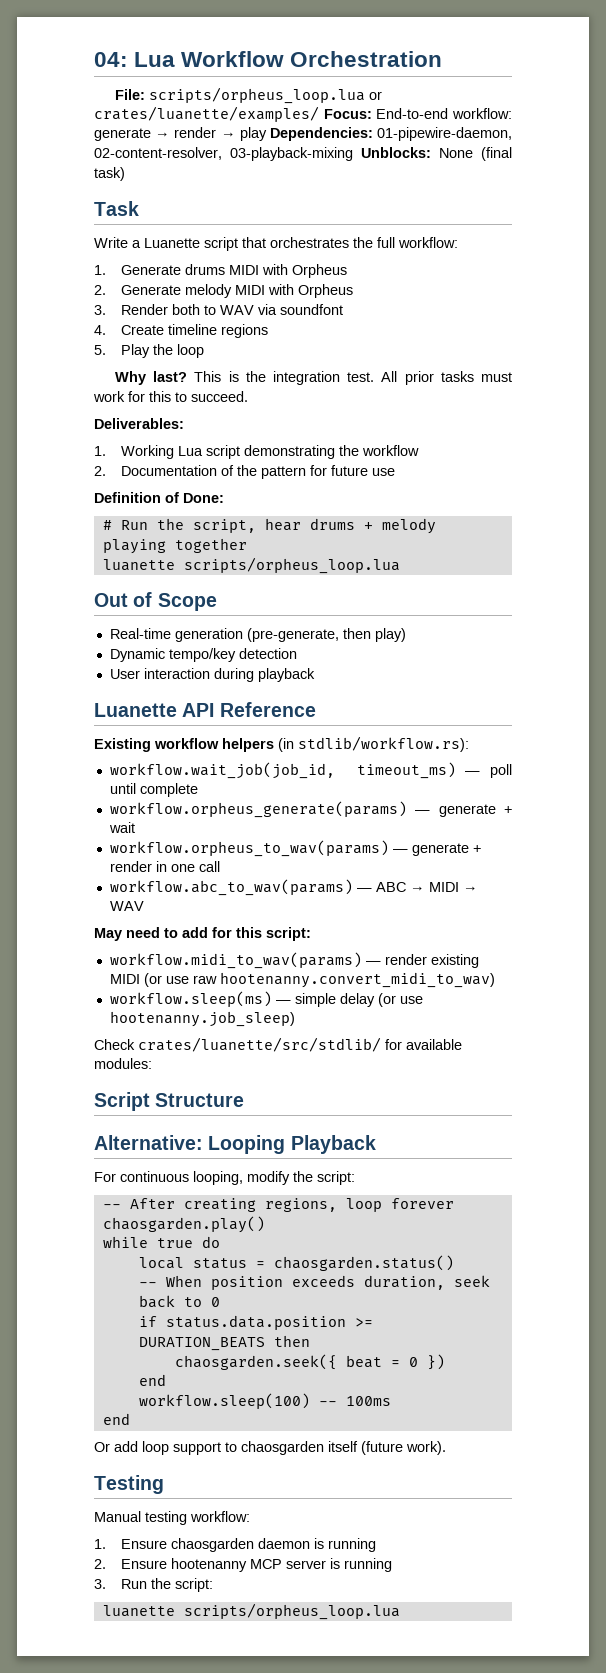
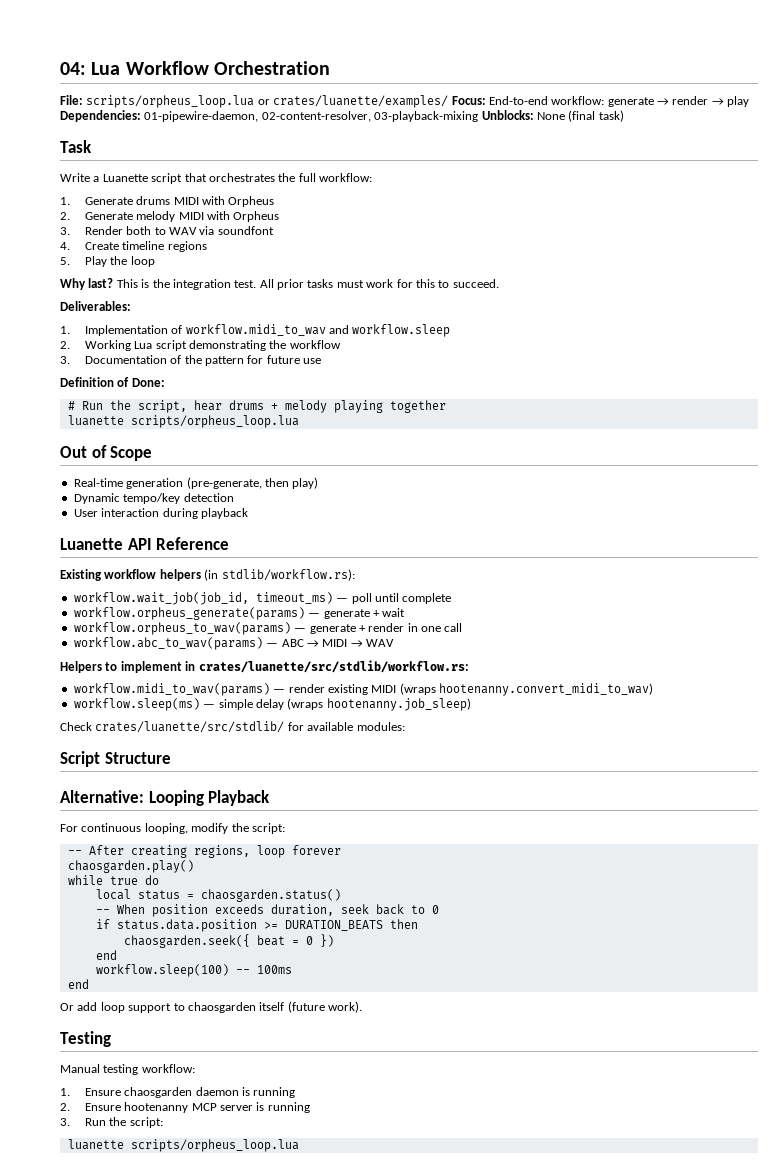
(106, 451) none -> [84,324,451,337] [60,341,70,349] Implementation of workflow.midi_to_wav and workflow.sleep // 2.
[94,466,106,476] 2. -> [60,356,70,364] 3.
[94,927,311,941] May need to add for this script: -> [60,660,469,673] Helpers to implement in crates/luanette/src/stdlib/workflow.rs:
[143,973,217,987] (or use raw -> [399,683,436,695] (wraps
[377,993,423,1007] (or use -> [287,698,324,710] (wraps

